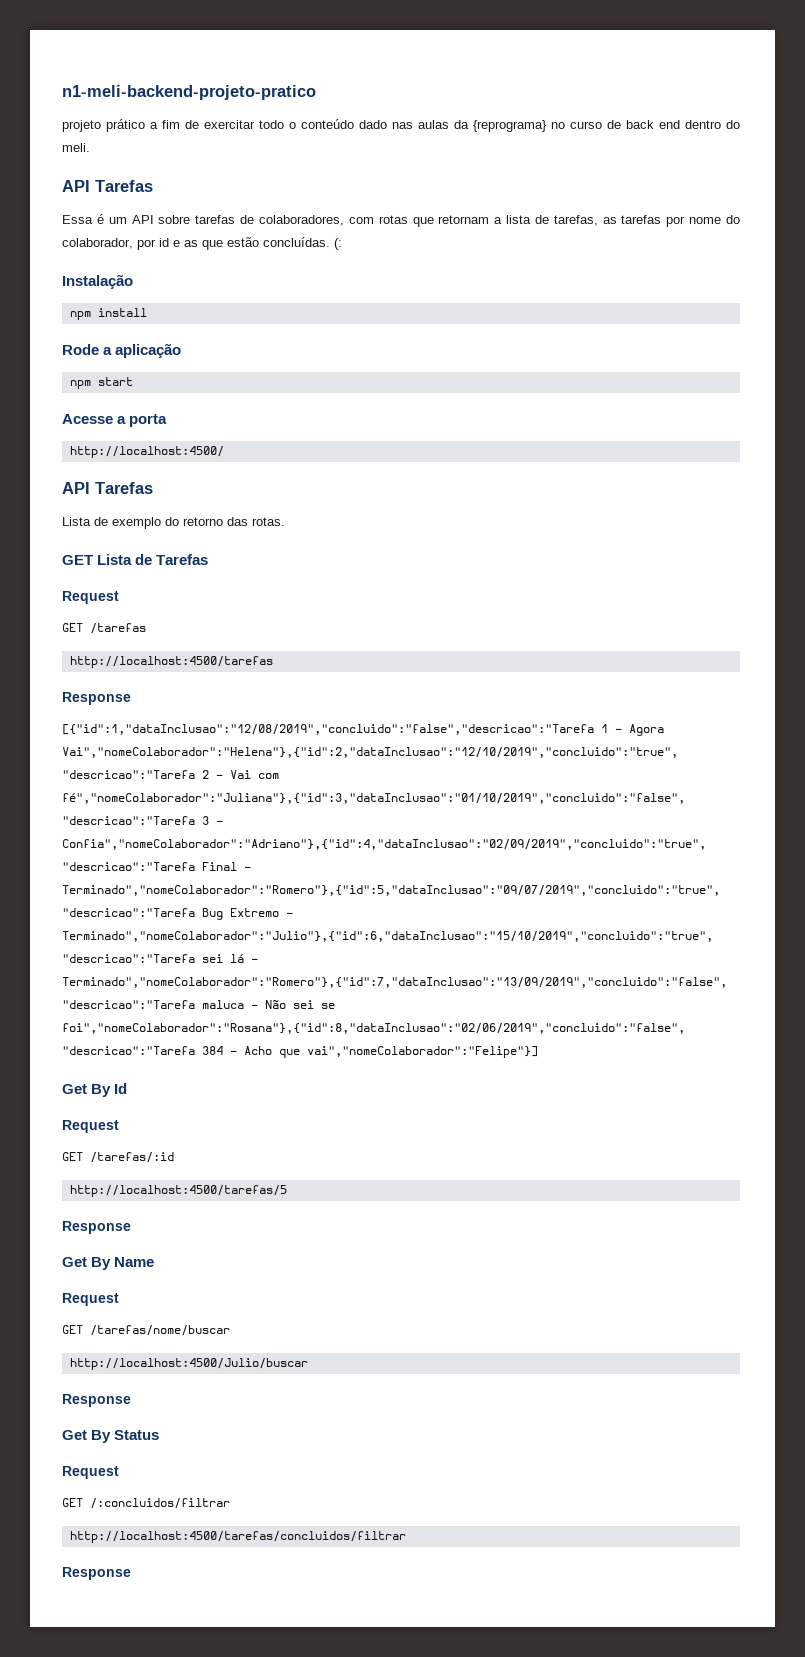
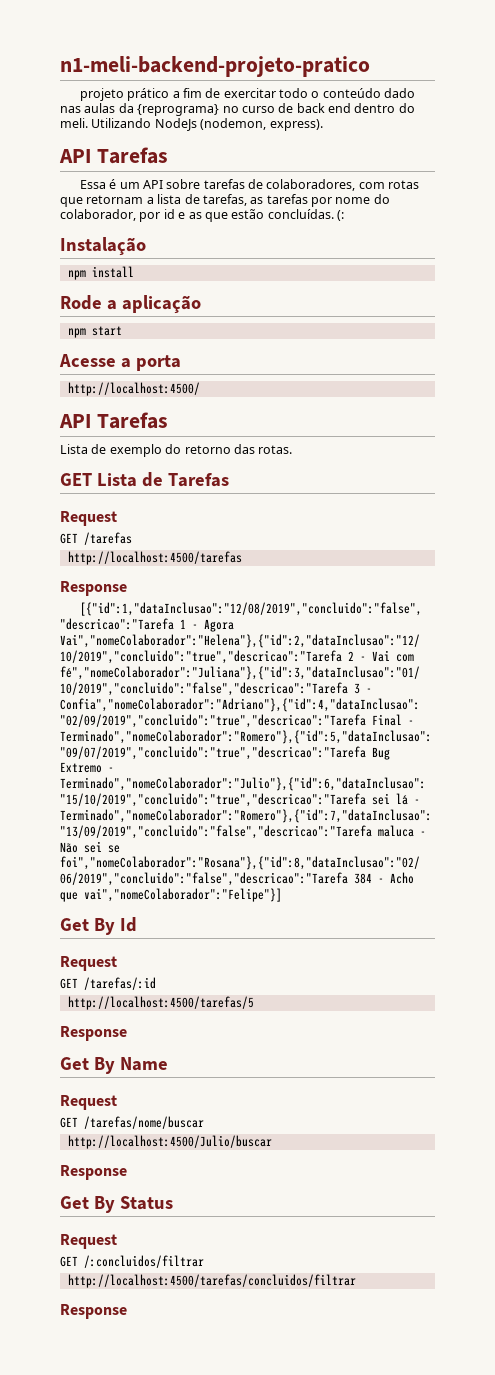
(90, 147) none -> [91,118,323,131] Utilizando NodeJs (nodemon, express).

